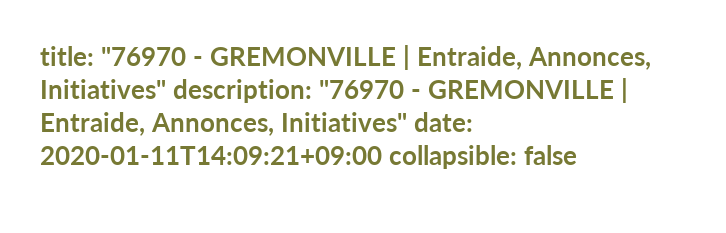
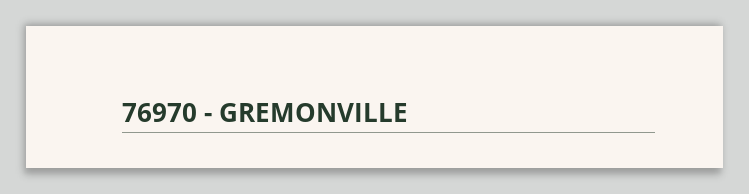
[40,45,652,70] [40,78,629,103] [40,112,474,136] [40,145,578,169] title: "76970 - GREMONVILLE | Entraide, Annonces, Initiatives" description: "76970 - GREMONVILLE | Entraide, Annonces, Initiatives" date: 2020-01-11T14:09:21+09:00 collapsible: false -> [122,103,408,122] 76970 - GREMONVILLE

